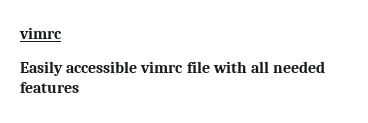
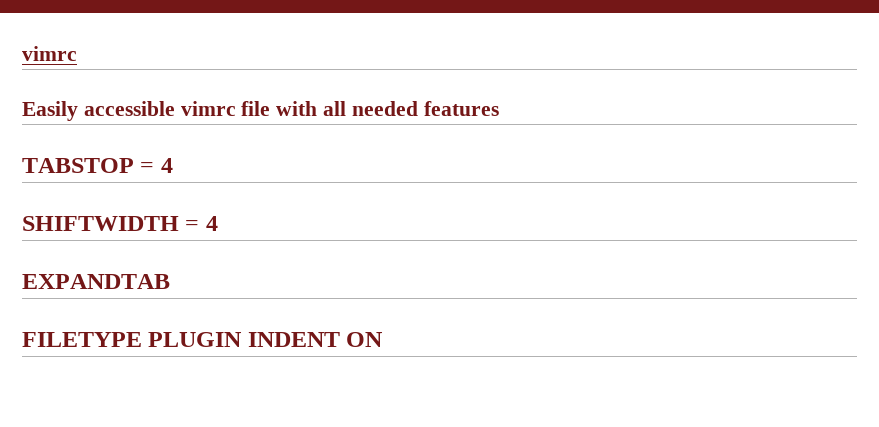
(79, 87) none -> [22,158,173,173] [22,216,218,231] [22,274,170,289] [22,332,384,347] // TABSTOP = 4 // SHIFTWIDTH = 4 // EXPANDTAB // FILETYPE PLUGIN INDENT ON

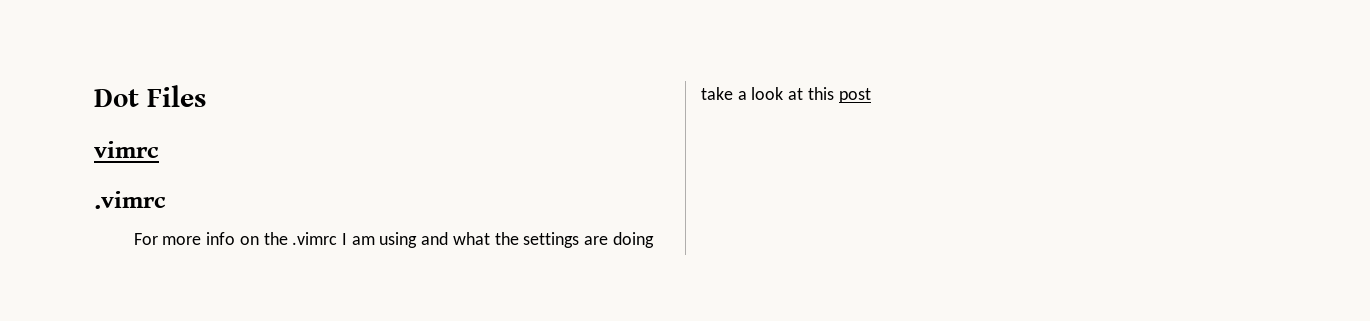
(22, 53) none -> [94,85,206,107] Dot Files //
[22,101,499,121] [22,158,173,173] [22,216,218,231] [22,274,170,289] [22,332,384,347] Easily accessible vimrc file with all needed features // TABSTOP = 4 // SHIFTWIDTH = 4 // EXPANDTAB // FILETYPE PLUGIN INDENT ON -> [94,191,166,209] [133,232,654,248] [701,87,871,103] .vimrc // For more info on the .vimrc I am using and what the settings are doing take a look at this post

